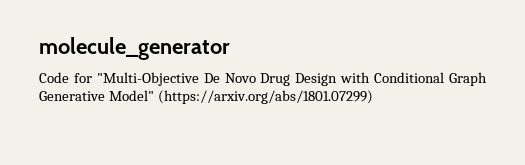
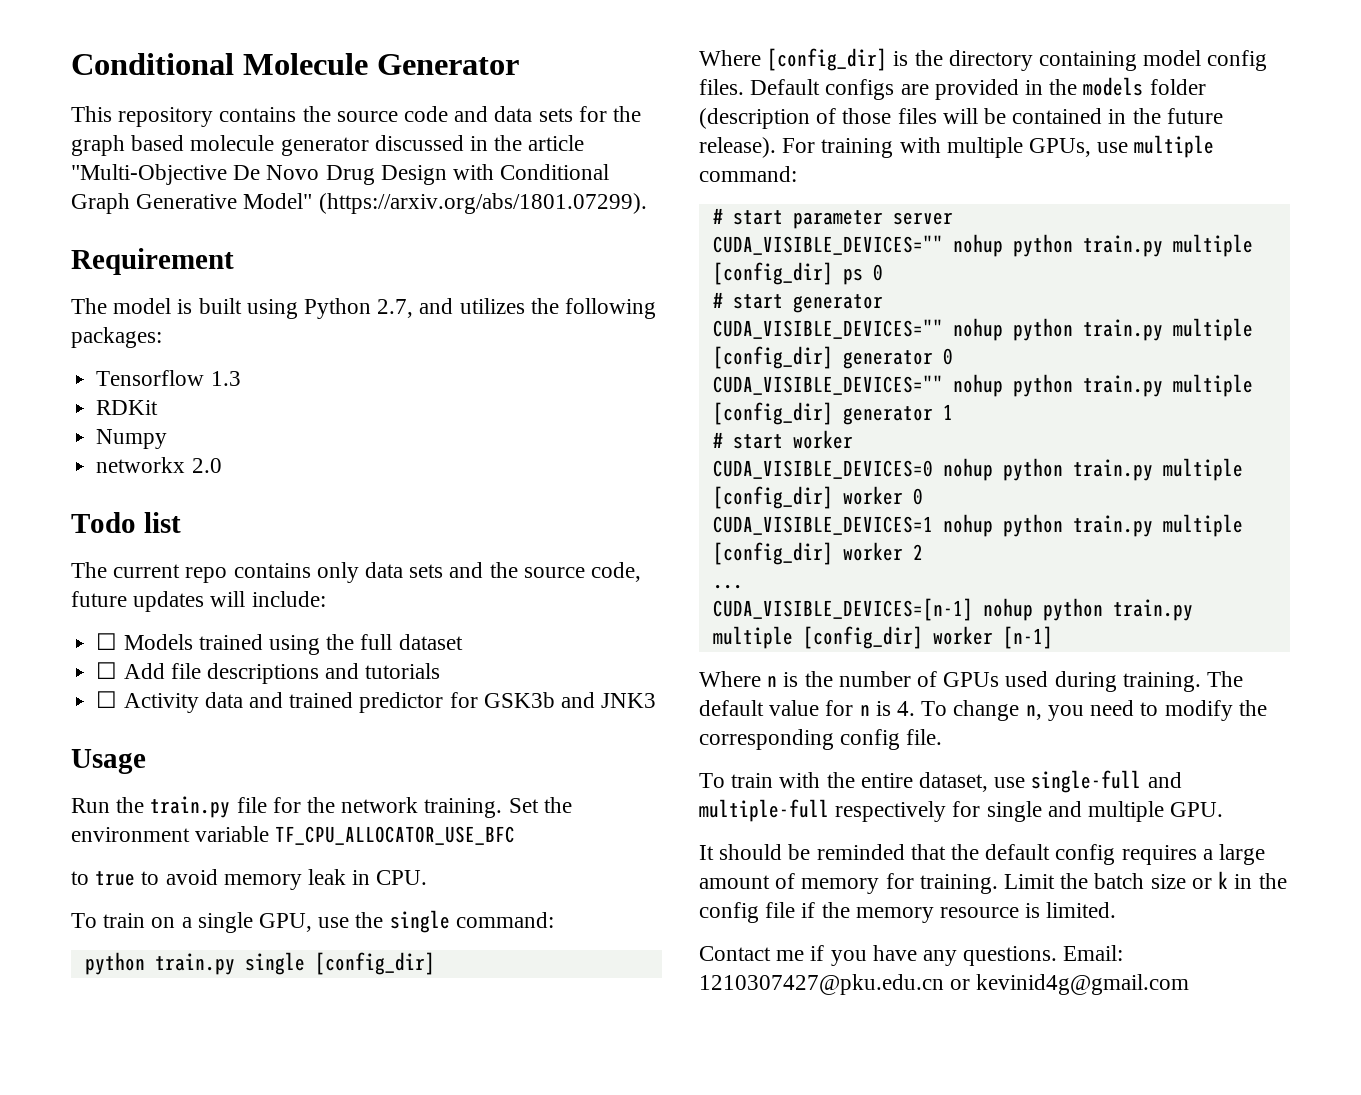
[39,37,230,60] [39,72,92,83] molecule_generator // Code for -> [71,53,519,75] [71,106,642,127] [71,135,585,156] Conditional Molecule Generator // This repository contains the source code and data sets for the graph based molecule generator discussed in the article
[157,90,373,104] (https://arxiv.org/abs/1801.07299) -> [318,193,647,214] [71,248,234,275] [71,298,657,319] [71,327,162,348] [96,370,241,386] [96,400,159,415] [96,429,168,449] [96,457,222,473] [71,512,181,533] [71,562,642,583] [71,591,326,612] [96,633,463,655] [96,662,441,684] [96,691,657,713] [71,749,146,774] [71,796,572,818] [71,826,516,845] [71,869,428,890] [71,910,554,933] [84,952,435,975] [699,48,1268,71] [699,77,1206,100] [699,108,1223,129] [699,135,1215,158] [699,166,797,182] [712,208,953,229] [712,234,1253,257] [712,262,883,285] [712,292,883,313] [712,318,1253,341] [712,346,953,369] [712,374,1253,397] [712,402,953,425] [712,430,853,449] [712,458,1243,481] [712,486,923,509] [712,514,1243,537] [712,542,923,565] [712,584,743,589] [712,598,1193,621] [712,626,1053,649] [699,671,1244,692] [699,700,1267,721] [699,729,943,750] [699,770,1182,793] [699,799,1224,822] [699,844,1266,865] [699,871,1287,894] [699,902,1117,923] [699,945,1124,966] [699,974,1190,995] (https://arxiv.org/abs/1801.07299). // Requirement // The model is built using Python 2.7, and utilizes the following packages: // Tensorflow 1.3 // RDKit // Numpy // networkx 2.0 // Todo list // The current repo contains only data sets and the source code, future updates will include: // ☐ Models trained using the full dataset // ☐ Add file descriptions and tutorials // ☐ Activity data and trained predictor for GSK3b and JNK3 // Usage // Run the train.py file for the network training. Set the environment variable TF_CPU_ALLOCATOR_USE_BFC // to true to avoid memory leak in CPU. // To train on a single GPU, use the single command: // python train.py single [config_dir] // Where [config_dir] is the directory containing model config files. Default configs are provided in the models folder (description of those files will be contained in the future release). For training with multiple GPUs, use multiple command: // # start parameter server // CUDA_VISIBLE_DEVICES="" nohup python train.py multiple [config_dir] ps 0 // # start generator // CUDA_VISIBLE_DEVICES="" nohup python train.py multiple [config_dir] generator 0 // CUDA_VISIBLE_DEVICES="" nohup python train.py multiple [config_dir] generator 1 // # start worker // CUDA_VISIBLE_DEVICES=0 nohup python train.py multiple [config_dir] worker 0 // CUDA_VISIBLE_DEVICES=1 nohup python train.py multiple [config_dir] worker 2 // ... // CUDA_VISIBLE_DEVICES=[n-1] nohup python train.py multiple [config_dir] worker [n-1] // Where n is the number of GPUs used during training. The default value for n is 4. To change n, you need to modify the corresponding config file. // To train with the entire dataset, use single-full and multiple-full respectively for single and multiple GPU. // It should be reminded that the default config requires a large amount of memory for training. Limit the batch size or k in the config file if the memory resource is limited. // Contact me if you have any questions. Email: 1210307427@pku.edu.cn or kevinid4g@gmail.com

